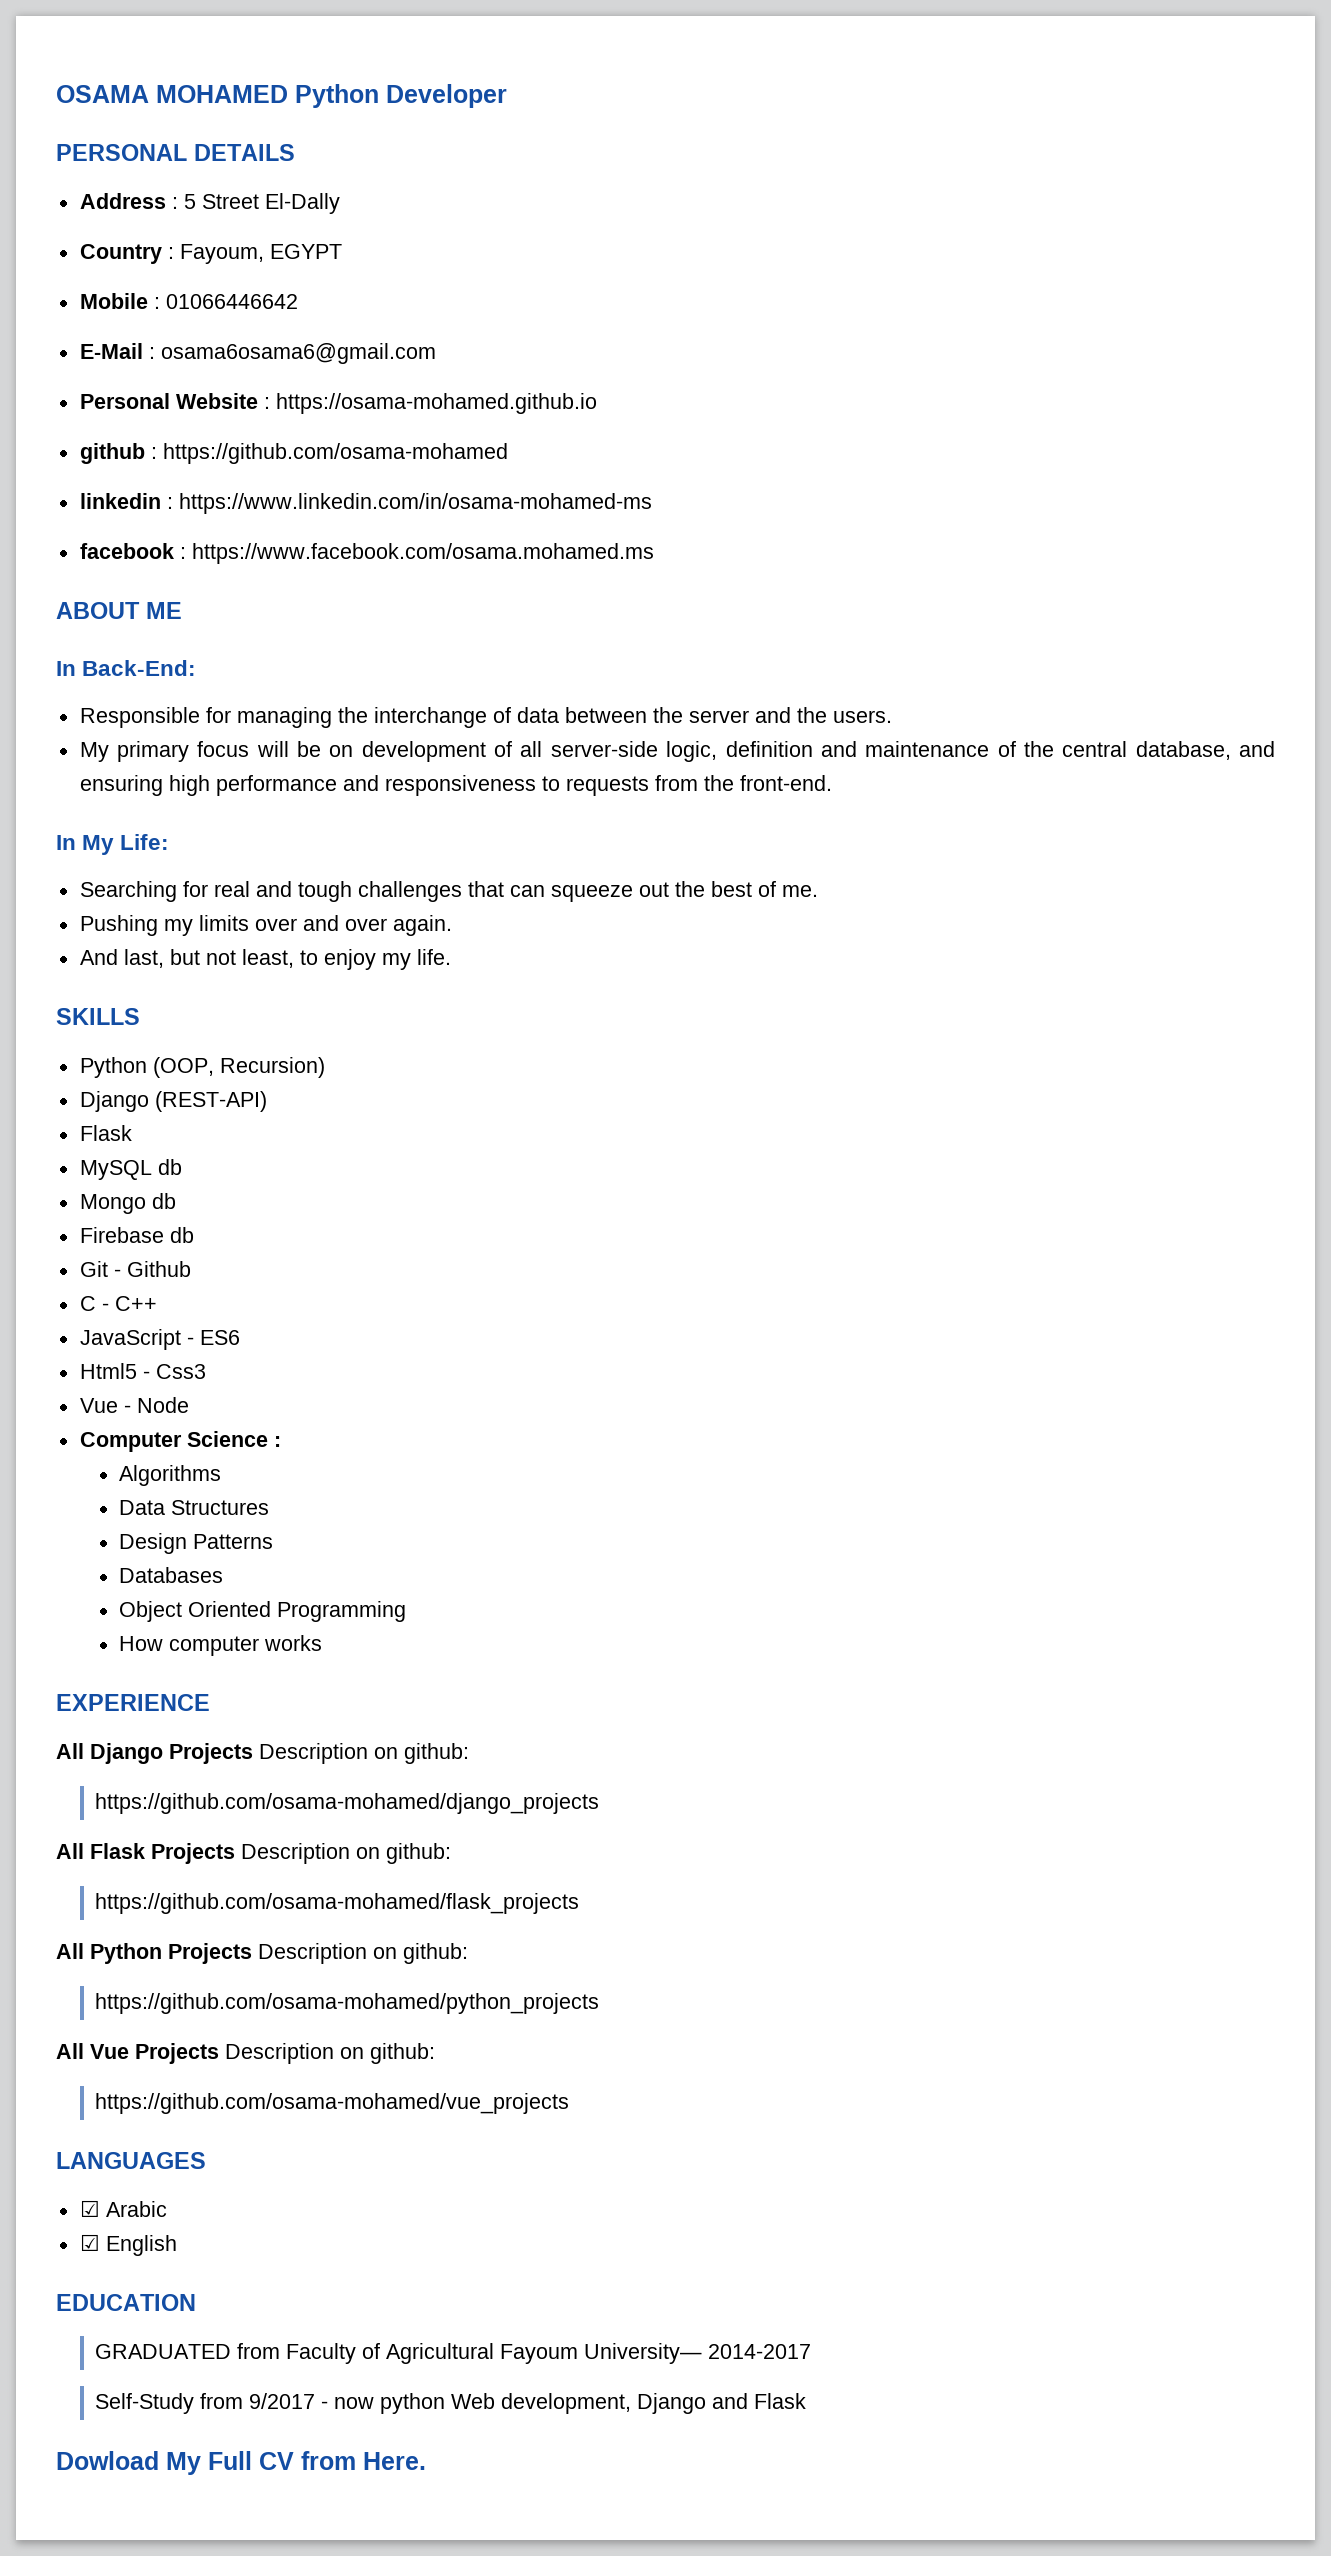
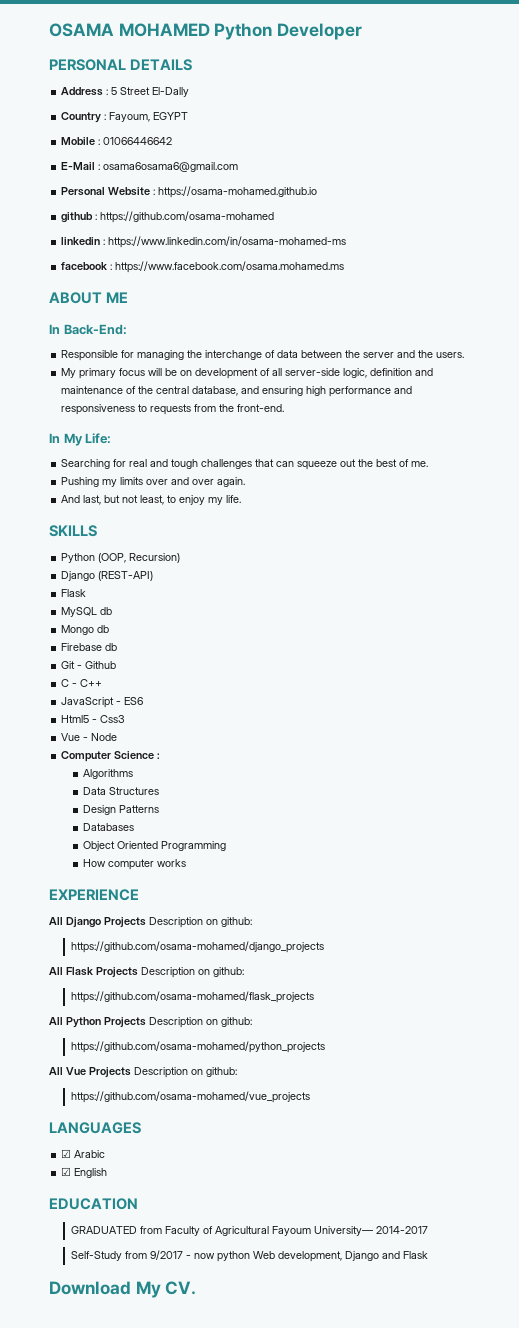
[56,2451,426,2475] Dowload My Full CV from Here. -> [49,1281,197,1298] Download My CV.

